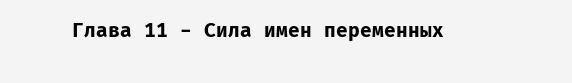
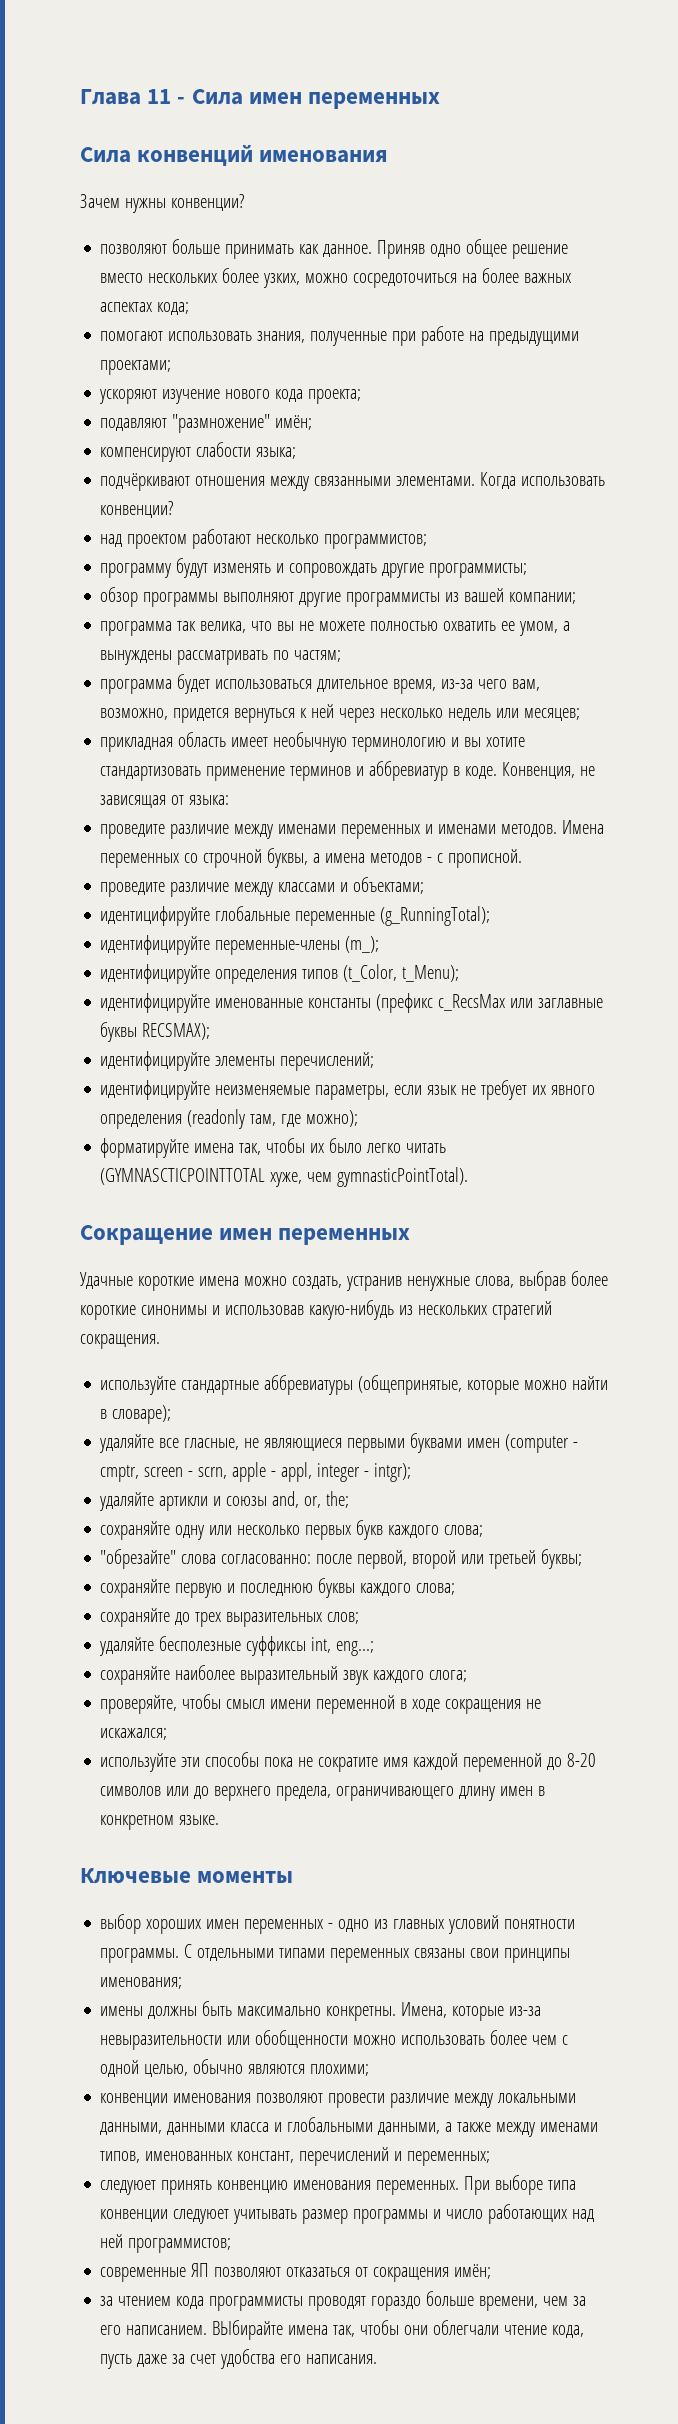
(444, 34) none -> [80,145,389,166] [80,194,244,213] [100,239,569,259] [100,268,572,288] [100,302,190,315] [100,326,580,346] [100,360,172,375] [99,389,362,404] [100,414,313,433] [100,442,297,462] [100,472,606,491] [100,501,174,518] [100,529,428,549] [100,558,528,578] [100,587,577,607] [100,621,571,636] [100,650,342,665] [100,674,541,694] [100,704,581,723] [100,732,526,752] [100,761,596,781] [100,795,230,808] [100,820,605,839] [100,848,523,868] [100,877,425,897] [100,906,491,926] [100,935,380,955] [100,964,460,984] [100,993,604,1013] [100,1022,211,1042] [100,1051,375,1071] [100,1080,596,1100] [100,1109,359,1129] [100,1138,447,1158] [100,1167,469,1187] [80,1225,411,1245] [80,1271,608,1291] [80,1300,552,1320] [80,1334,160,1349] [100,1375,609,1395] [100,1405,172,1424] [99,1433,579,1453] [100,1462,412,1482] [99,1491,350,1511] [100,1520,484,1540] [100,1549,583,1569] [100,1578,456,1598] [100,1608,360,1627] [99,1636,375,1656] [100,1665,468,1685] [100,1694,542,1714] [100,1728,168,1740] [100,1752,597,1772] [100,1786,546,1801] [100,1815,220,1830] [80,1868,294,1884] [100,1914,576,1934] [100,1944,571,1963] [100,1977,183,1989] [100,2001,542,2021] [100,2030,569,2050] [100,2059,370,2077] [100,2093,577,2108] [100,2117,599,2137] [100,2147,491,2166] [100,2175,577,2195] [100,2204,595,2224] [100,2234,232,2253] [100,2263,492,2282] [100,2291,587,2311] [100,2320,585,2340] [100,2349,378,2369] // Сила конвенций именования // Зачем нужны конвенции? // позволяют больше принимать как данное. Приняв одно общее решение вместо нескольких более узких, можно сосредоточиться на более важных аспектах кода; // помогают использовать знания, полученные при работе на предыдущими проектами; // ускоряют изучение нового кода проекта; // подавляют "размножение" имён; // компенсируют слабости языка; // подчёркивают отношения между связанными элементами. Когда использовать конвенции? // над проектом работают несколько программистов; // программу будут изменять и сопровождать другие программисты; // обзор программы выполняют другие программисты из вашей компании; // программа так велика, что вы не можете полностью охватить ее умом, а вынуждены рассматривать по частям; // программа будет использоваться длительное время, из-за чего вам, возможно, придется вернуться к ней через несколько недель или месяцев; // прикладная область имеет необычную терминологию и вы хотите стандартизовать применение терминов и аббревиатур в коде. Конвенция, не зависящая от языка: // проведите различие между именами переменных и именами методов. Имена переменных со строчной буквы, а имена методов - с прописной. // проведите различие между классами и объектами; // идентицифируйте глобальные переменные (g_RunningTotal); // идентифицируйте переменные-члены (m_); // идентифицируйте определения типов (t_Color, t_Menu); // идентифицируйте именованные константы (префикс c_RecsMax или заглавные буквы RECSMAX); // идентифицируйте элементы перечислений; // идентифицируйте неизменяемые параметры, если язык не требует их явного определения (readonly там, где можно); // форматируйте имена так, чтобы их было легко читать (GYMNASCTICPOINTTOTAL хуже, чем gymnasticPointTotal). // Сокращение имен переменных // Удачные короткие имена можно создать, устранив ненужные слова, выбрав более короткие синонимы и использовав какую-нибудь из нескольких стратегий сокращения. // используйте стандартные аббревиатуры (общепринятые, которые можно найти в словаре); // удаляйте все гласные, не являющиеся первыми буквами имен (computer - cmptr, screen - scrn, apple - appl, integer - intgr); // удаляйте артикли и союзы and, or, the; // сохраняйте одну или несколько первых букв каждого слова; // "обрезайте" слова согласованно: после первой, второй или третьей буквы; // сохраняйте первую и последнюю буквы каждого слова; // сохраняйте до трех выразительных слов; // удаляйте бесполезные суффиксы int, eng...; // сохраняйте наиболее выразительный звук каждого слога; // проверяйте, чтобы смысл имени переменной в ходе сокращения не искажался; // используйте эти способы пока не сократите имя каждой переменной до 8-20 символов или до верхнего предела, ограничивающего длину имен в конкретном языке. // Ключевые моменты // выбор хороших имен переменных - одно из главных условий понятности программы. С отдельными типами переменных связаны свои принципы именования; // имены должны быть максимально конкретны. Имена, которые из-за невыразительности или обобщенности можно использовать более чем с одной целью, обычно являются плохими; // конвенции именования позволяют провести различие между локальными данными, данными класса и глобальными данными, а также между именами типов, именованных констант, перечислений и переменных; // следуюет принять конвенцию именования переменных. При выборе типа конвенции следуюет учитывать размер программы и число работающих над ней программистов; // современные ЯП позволяют отказаться от сокращения имён; // за чтением кода программисты проводят гораздо больше времени, чем за его написанием. ВЫбирайте имена так, чтобы они облегчали чтение кода, пусть даже за счет удобства его написания.

